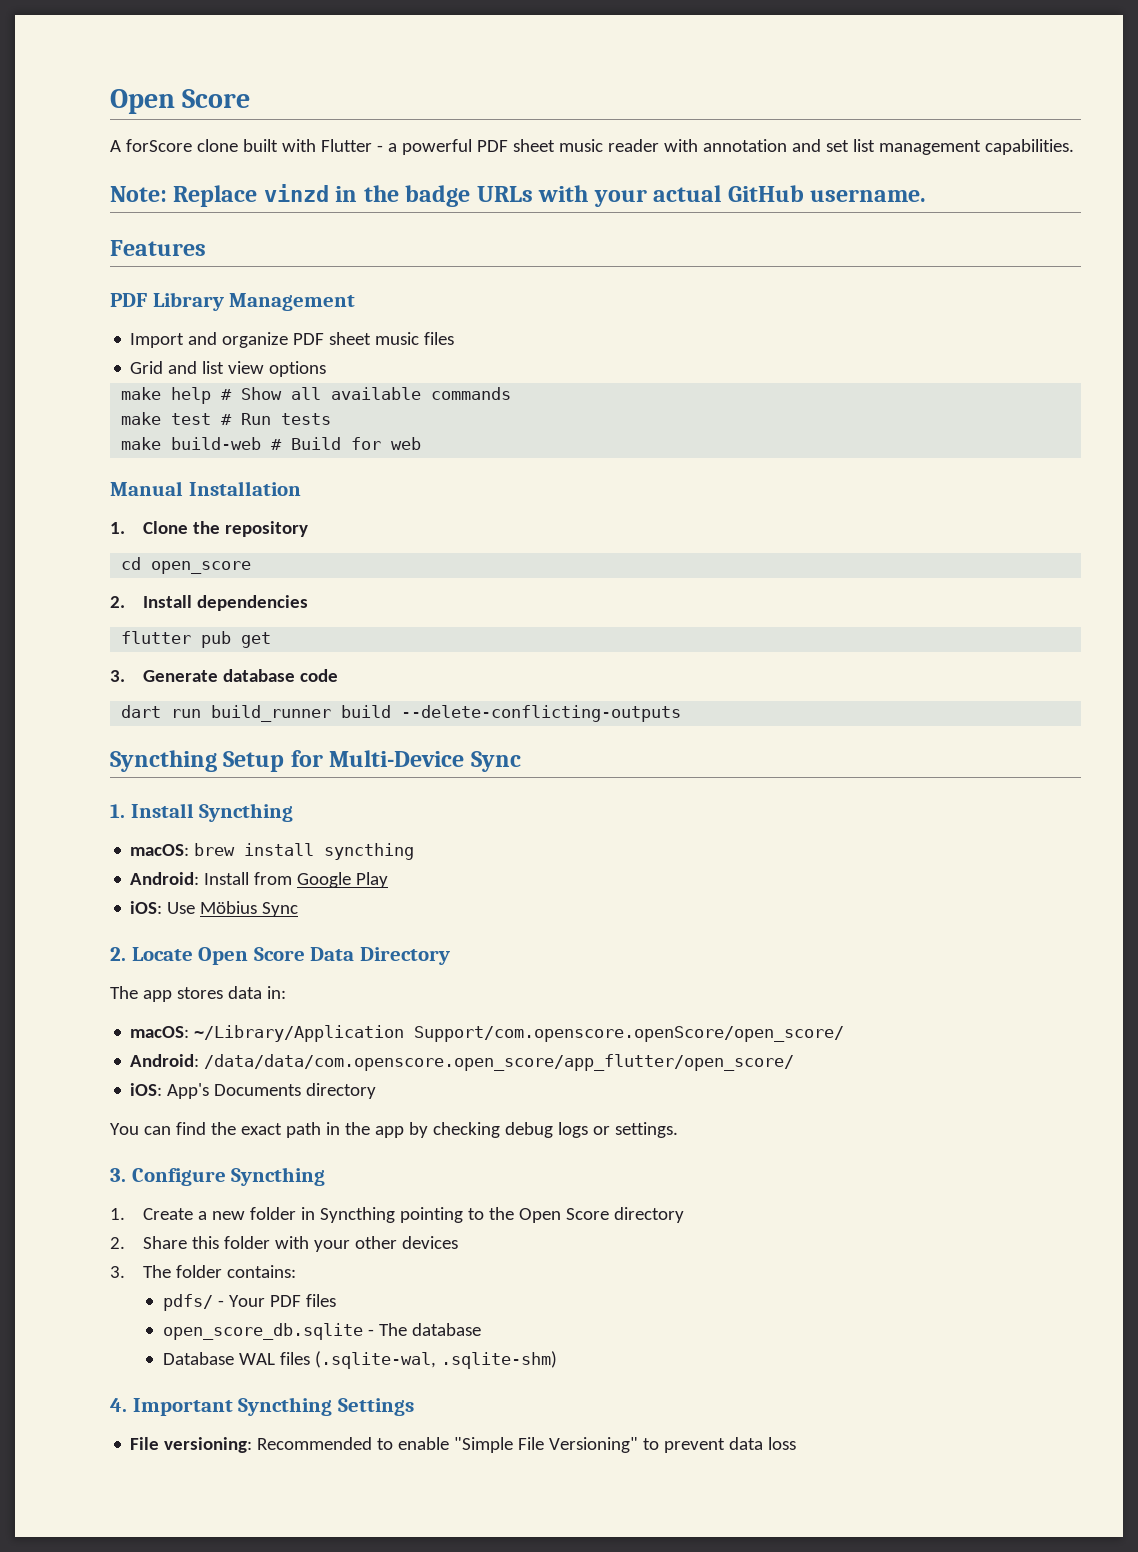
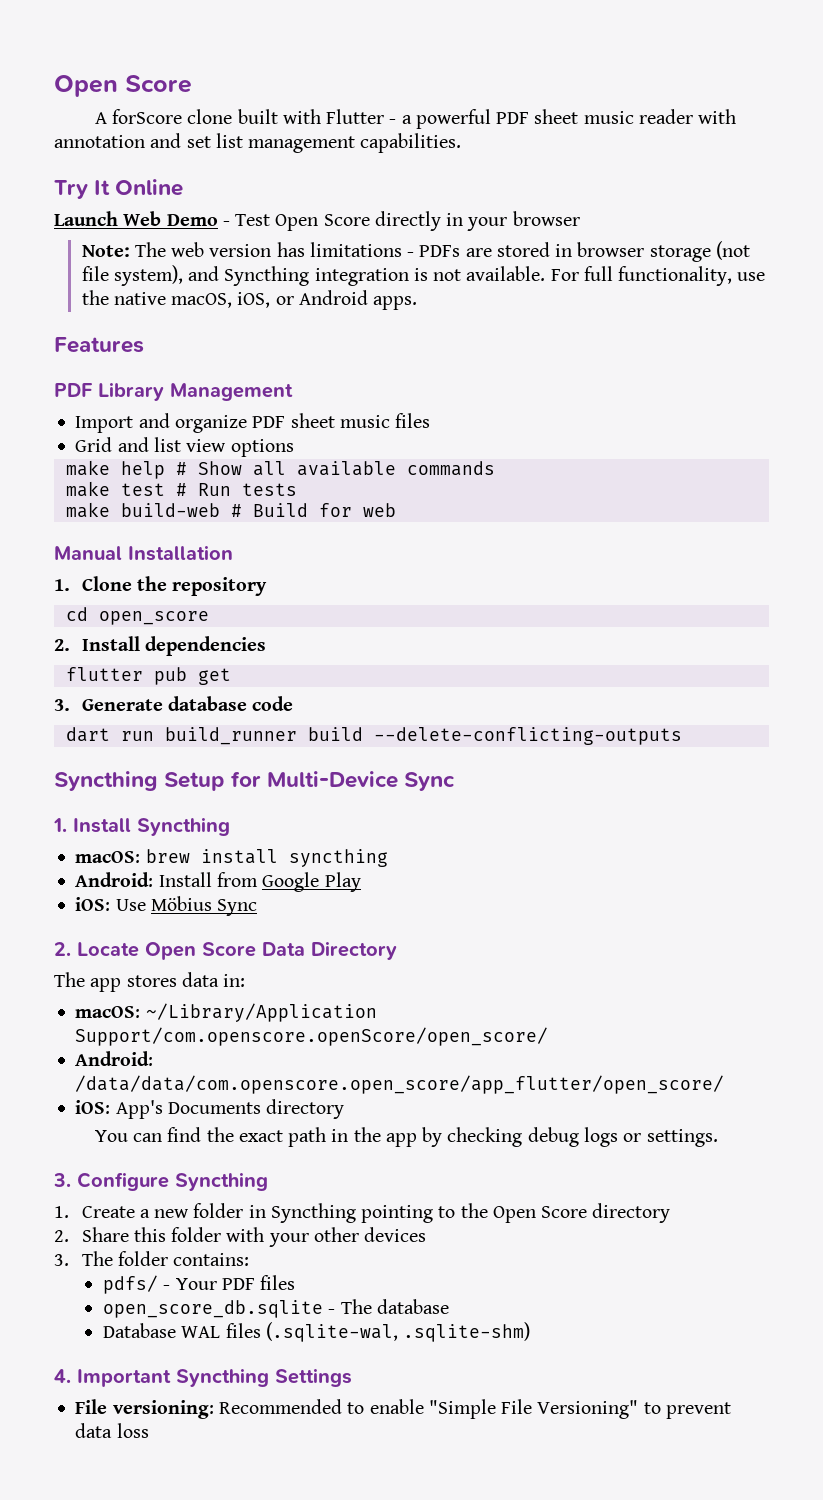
[110,184,927,207] Note: Replace vinzd in the badge URLs with your actual GitHub username. -> [54,179,184,199] [54,211,580,231] [81,241,750,262] [81,265,766,286] [81,290,418,310] Try It Online // Launch Web Demo - Test Open Score directly in your browser // Note: The web version has limitations - PDFs are stored in browser storage (not file system), and Syncthing integration is not available. For full functionality, use the native macOS, iOS, or Android apps.

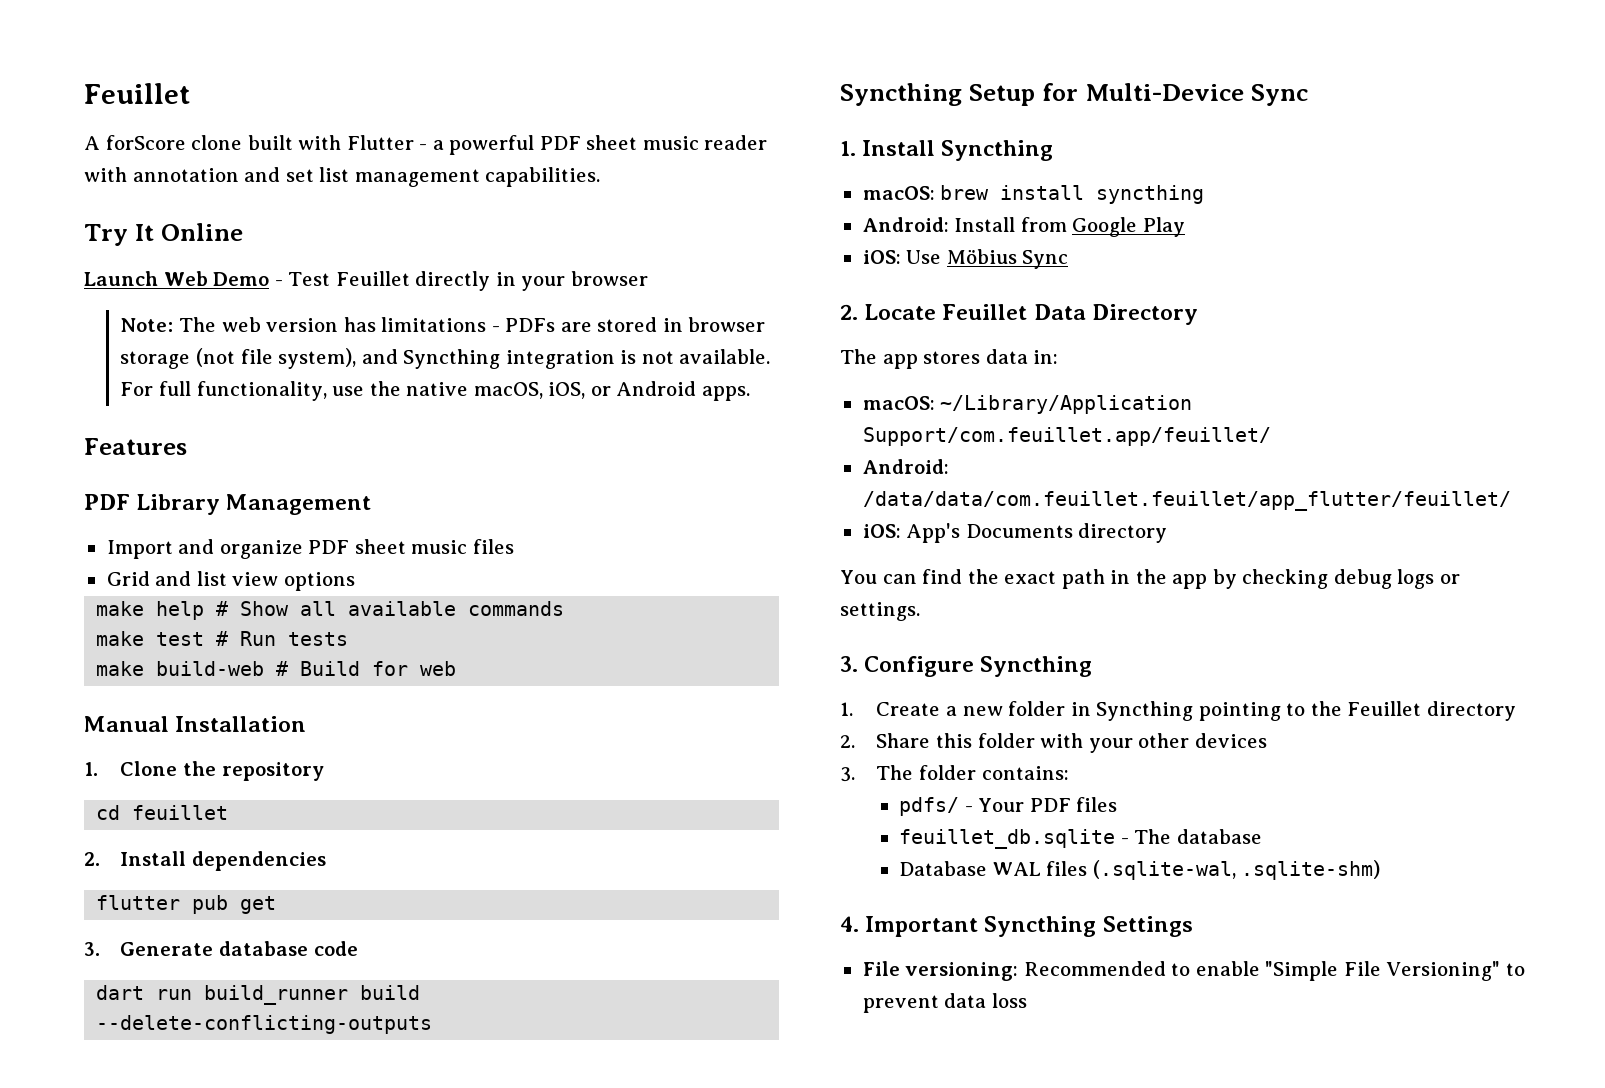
[54,75,192,97] Open Score -> [84,83,190,104] Feuillet
[275,214,370,231] Open Score -> [335,271,410,286] Feuillet
[98,611,209,625] open_score -> [132,805,229,820] feuillet
[145,942,256,960] Open Score -> [942,304,1028,320] Feuillet
[75,1027,549,1046] [75,1051,154,1066] [75,1075,725,1094] Support/com.openscore.openScore/open_score/ // Android: /data/data/com.openscore.open_score/app_flutter/open_score/ -> [862,427,1271,446] [862,459,949,474] [862,491,1511,511] Support/com.feuillet.app/feuillet/ // Android: /data/data/com.feuillet.feuillet/app_flutter/feuillet/
[492,1206,588,1223] Open Score -> [1347,701,1422,716] Feuillet
[102,1300,323,1318] open_score_db.sqlite -> [898,829,1115,849] feuillet_db.sqlite

